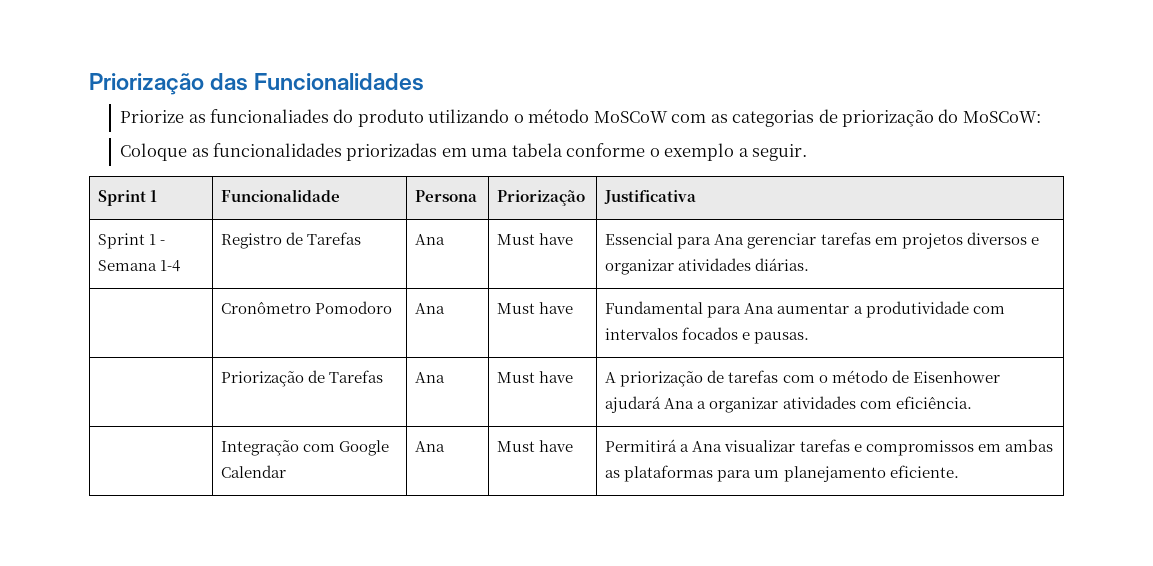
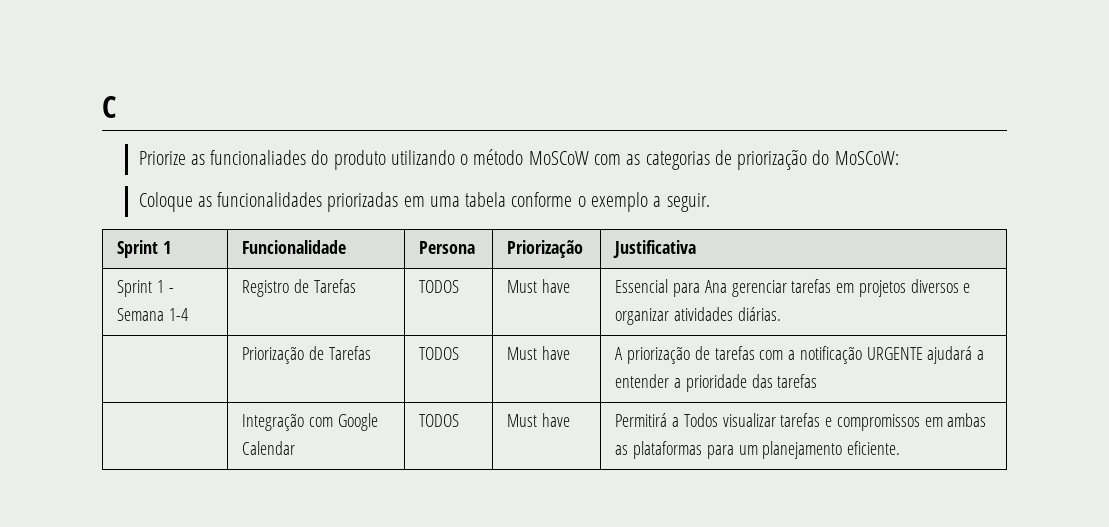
[89,73,425,95] Priorização das Funcionalidades -> [102,96,116,118] C
[415,234,446,245] Ana -> [419,280,460,293] TODOS
[221,301,393,314] [415,303,446,314] [497,302,574,314] [605,301,1005,318] [605,327,810,344] // | Cronômetro Pomodoro | Ana | Must have | Fundamental para Ana aumentar a produtividade com intervalos focados e pausas. -> (781, 314) none
[415,372,446,383] Ana -> [419,347,460,360] TODOS
[818,370,1000,383] [605,396,972,413] o método de Eisenhower ajudará Ana a organizar atividades com eficiência. -> [788,346,984,364] [615,374,818,392] a notificação URGENTE ajudará a entender a prioridade das tarefas
[415,441,446,452] Ana -> [419,414,460,427] TODOS
[692,441,723,452] Ana -> [683,413,718,427] Todos

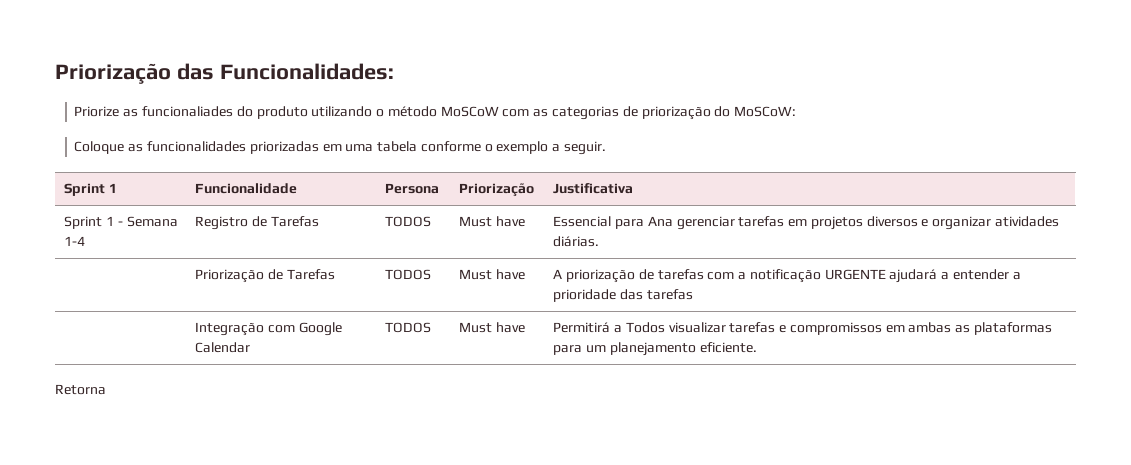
[102,96,116,118] C -> [55,63,394,84] Priorização das Funcionalidades:
(901, 448) none -> [55,384,106,395] // Retorna

